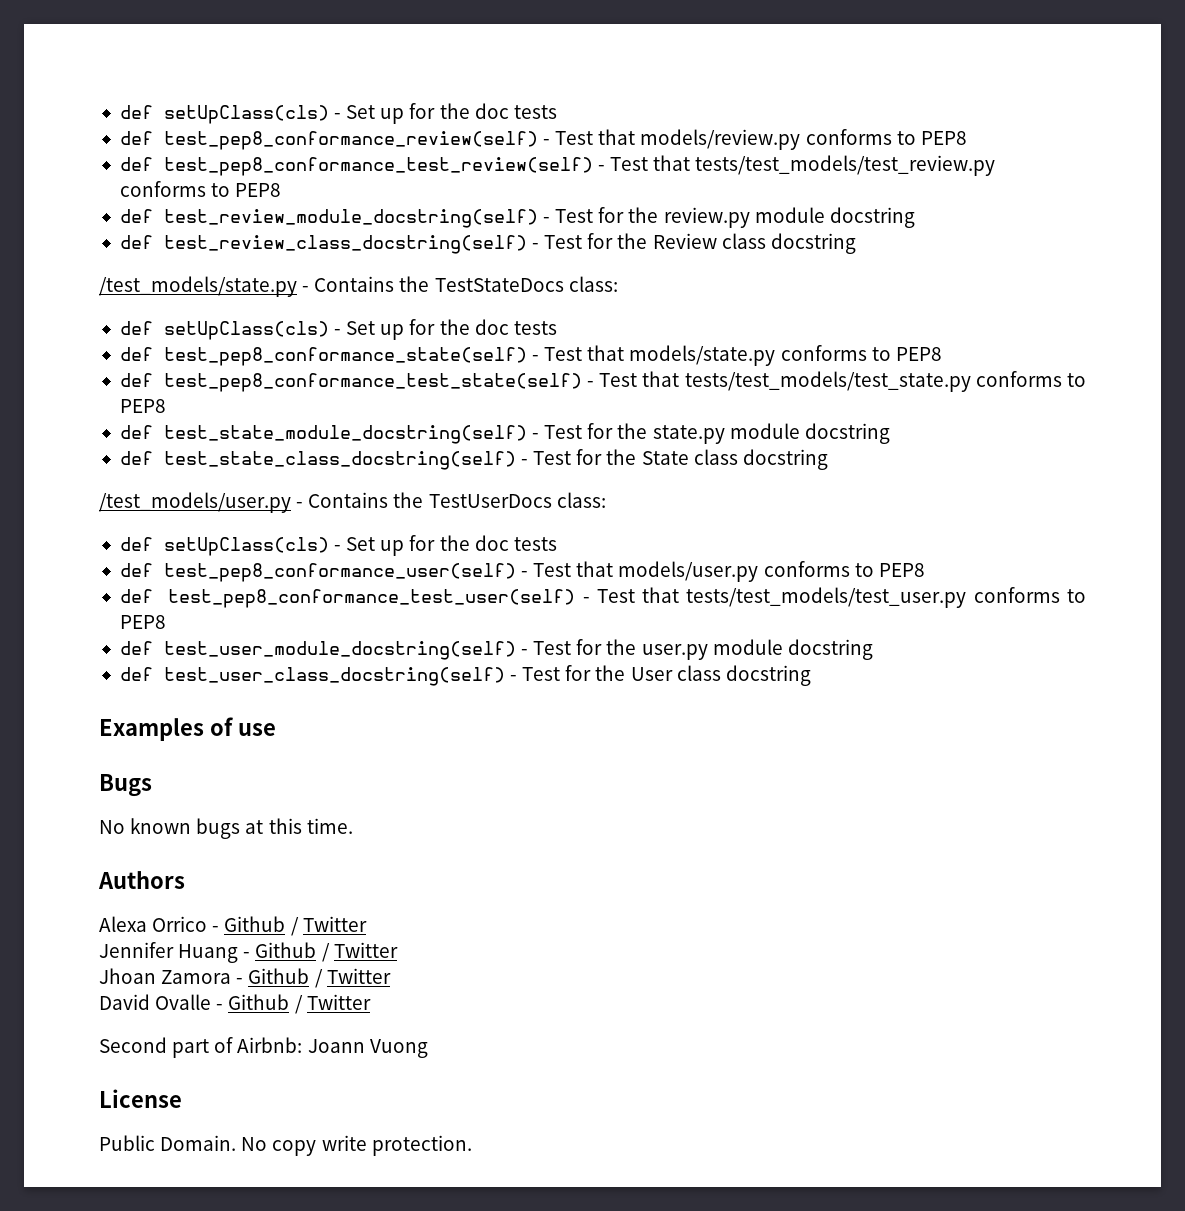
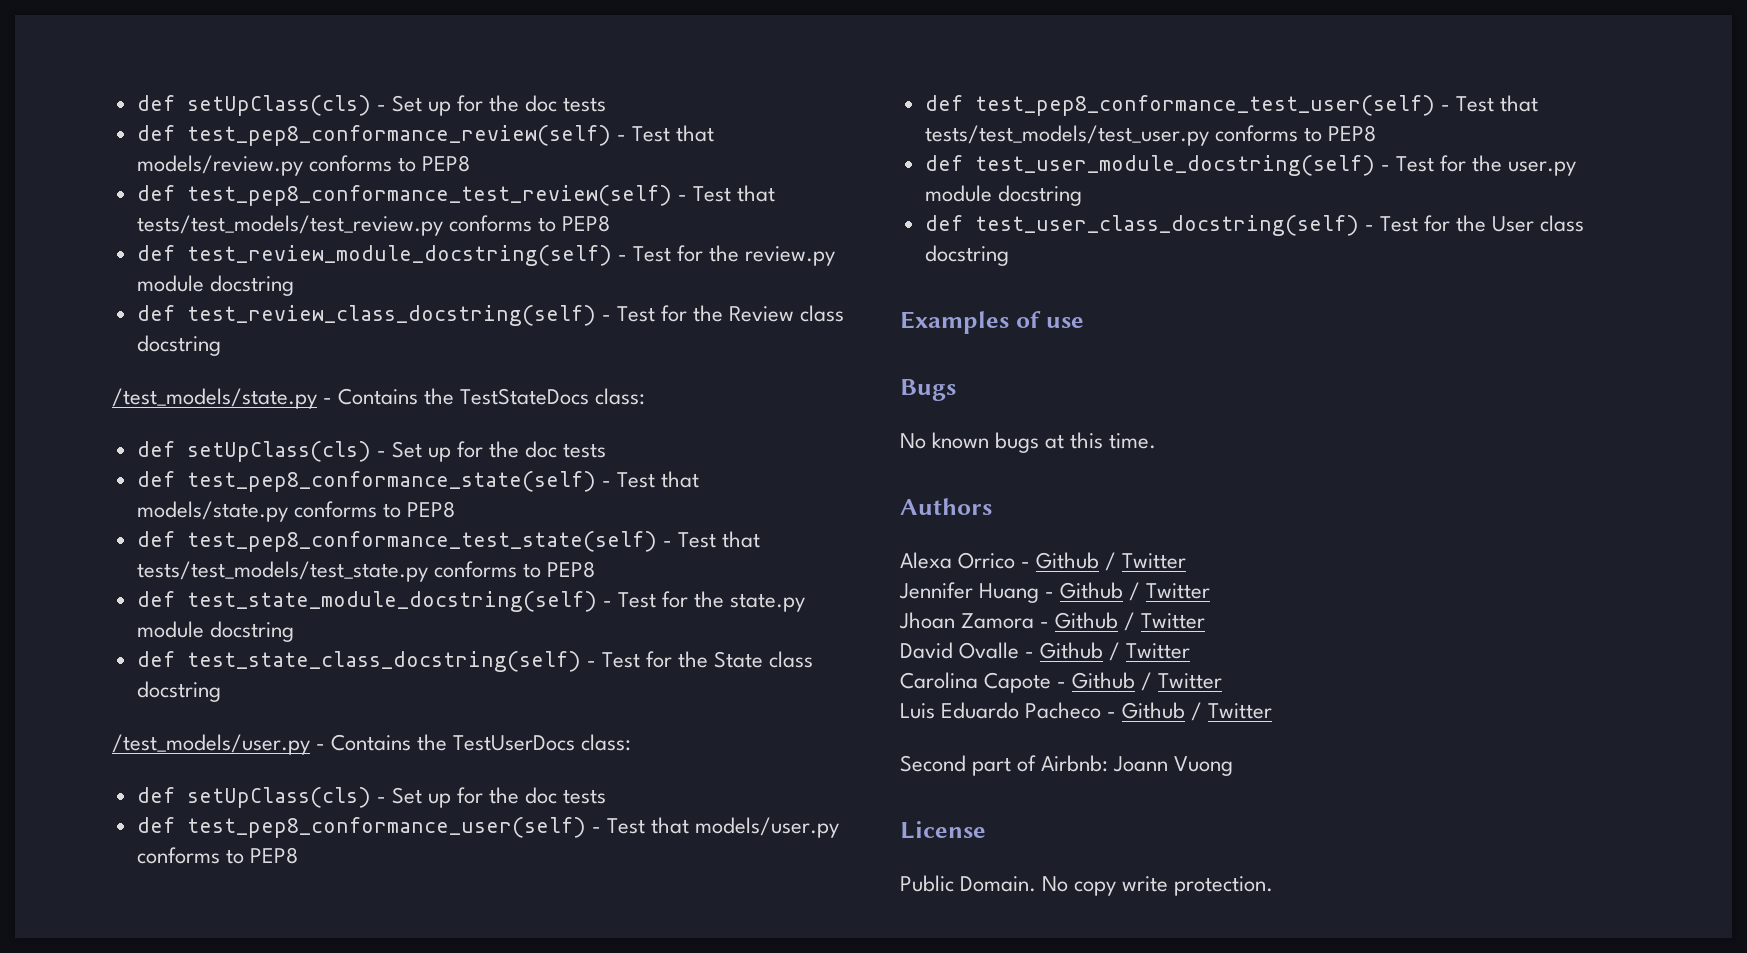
(371, 1002) none -> [900,672,1223,693] [900,702,1273,721] // Carolina Capote - Github / Twitter // Luis Eduardo Pacheco - Github / Twitter

